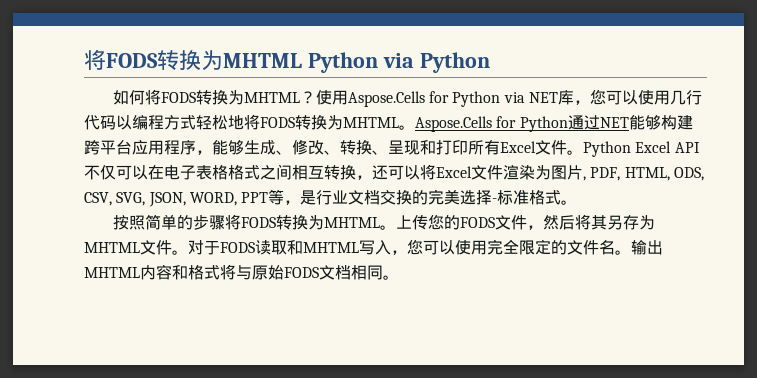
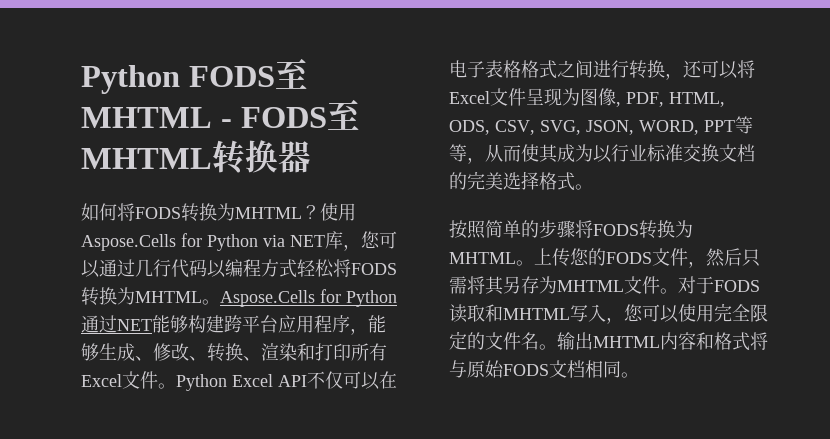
[84,49,490,73] 将FODS转换为MHTML Python via Python -> [81,58,308,94] [81,99,360,130] [81,140,311,174] Python FODS至MHTML - FODS至MHTML转换器
[637,90,670,105] 使用 -> [99,259,135,277] 通过
[228,115,244,130] 地 -> (334, 268) none
[388,140,420,155] 呈现 -> [261,343,297,361] 渲染
[292,165,324,180] 相互 -> [593,60,629,78] 进行
[503,165,583,180] 渲染为图片 -> [526,88,616,106] 呈现为图像
[284,190,413,205] ，是行业文档交换 -> [449,144,755,164] 等，从而使其成为以行业标准交换文档
[492,190,530,205] -标准 -> (539, 180) none
(575, 222) none -> [742,249,760,267] [449,276,467,294] 只需

